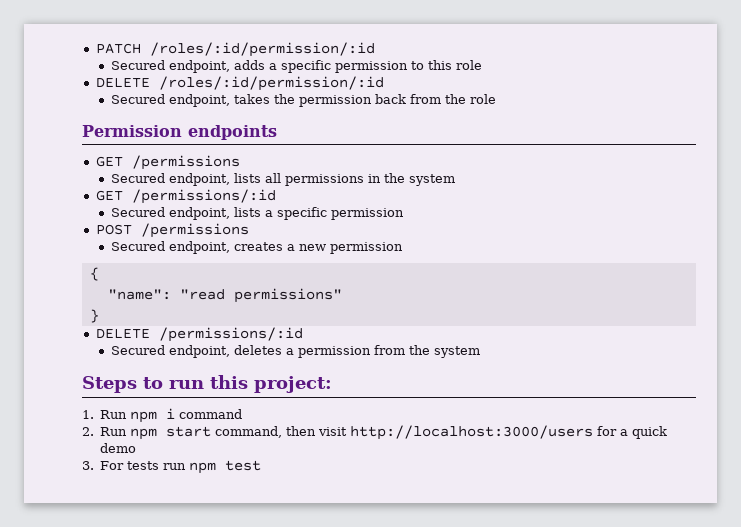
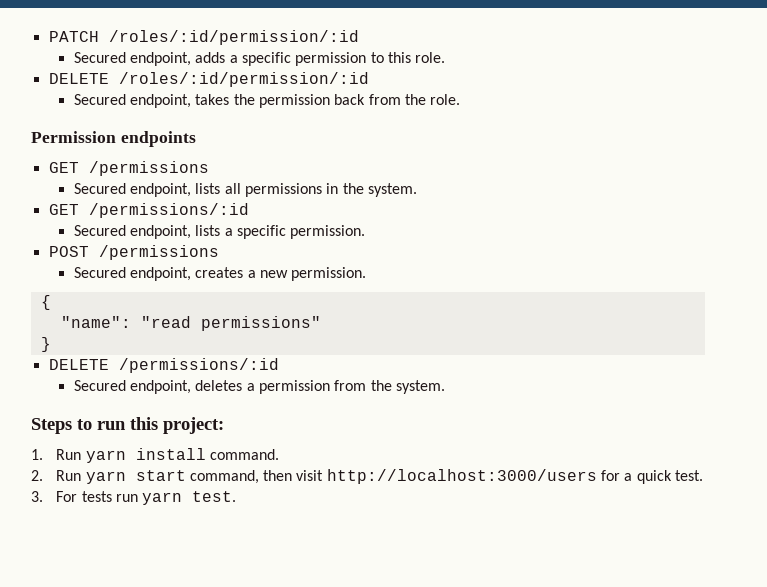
[455,60,482,70] role -> [415,52,446,63] role.
[469,94,496,104] role -> [430,94,461,105] role.
[408,174,455,186] system -> [368,183,418,197] system.
[330,208,404,220] permission -> [290,225,366,239] permission.
[329,242,403,254] permission -> [291,267,367,281] permission.
[433,346,480,358] system -> [396,380,446,394] system.
[130,408,243,423] npm i command -> [85,448,279,463] yarn install command.
[130,428,158,440] npm -> [85,471,126,484] yarn
[100,443,137,453] demo -> [675,470,704,481] test.
[189,460,262,474] npm test -> [142,491,237,505] yarn test.

